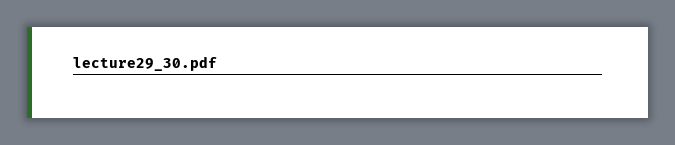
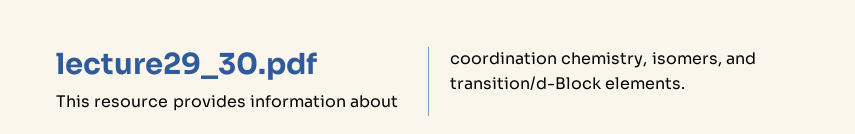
(217, 63) none -> [56,95,399,111] [450,52,756,68] [450,76,686,90] // This resource provides information about coordination chemistry, isomers, and transition/d-Block elements.

